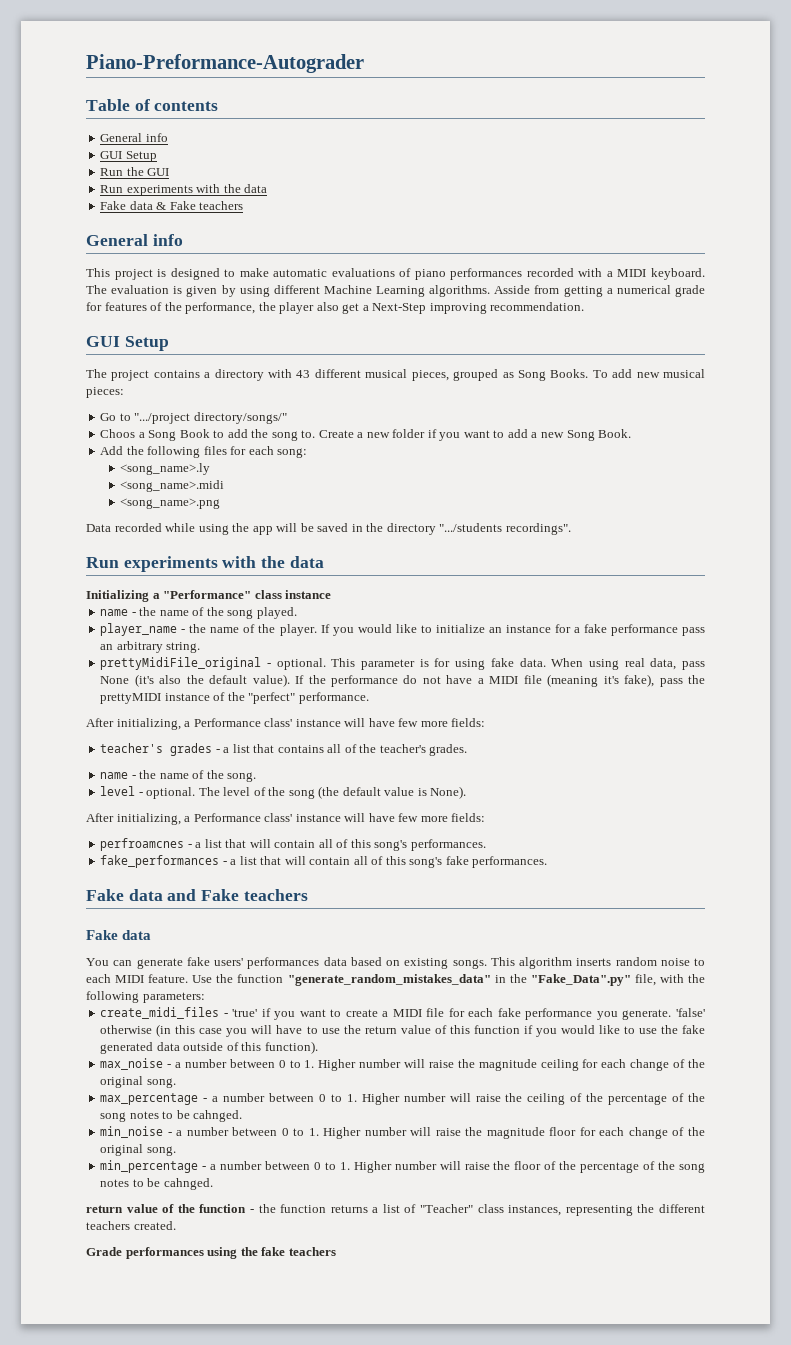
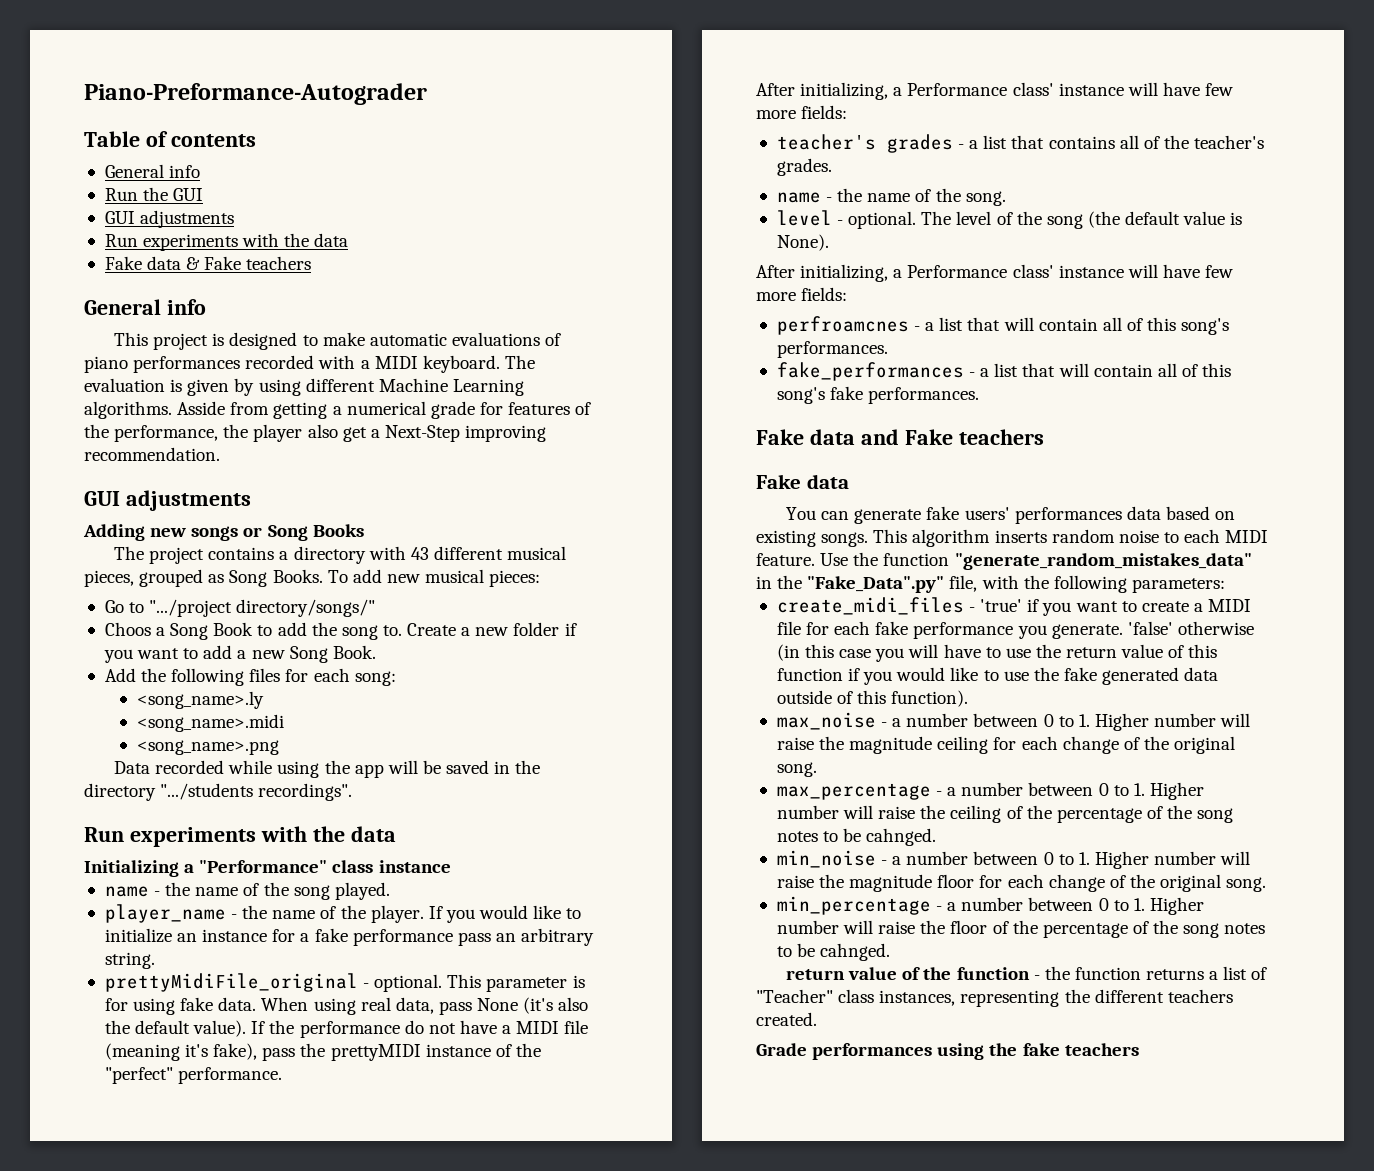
[100,151,157,162] // GUI Setup -> (201, 171) none
(170, 172) none -> [104,210,235,228] // GUI adjustments
[124,336,169,351] Setup -> [125,490,251,511] [83,524,364,541] adjustments // Adding new songs or Song Books

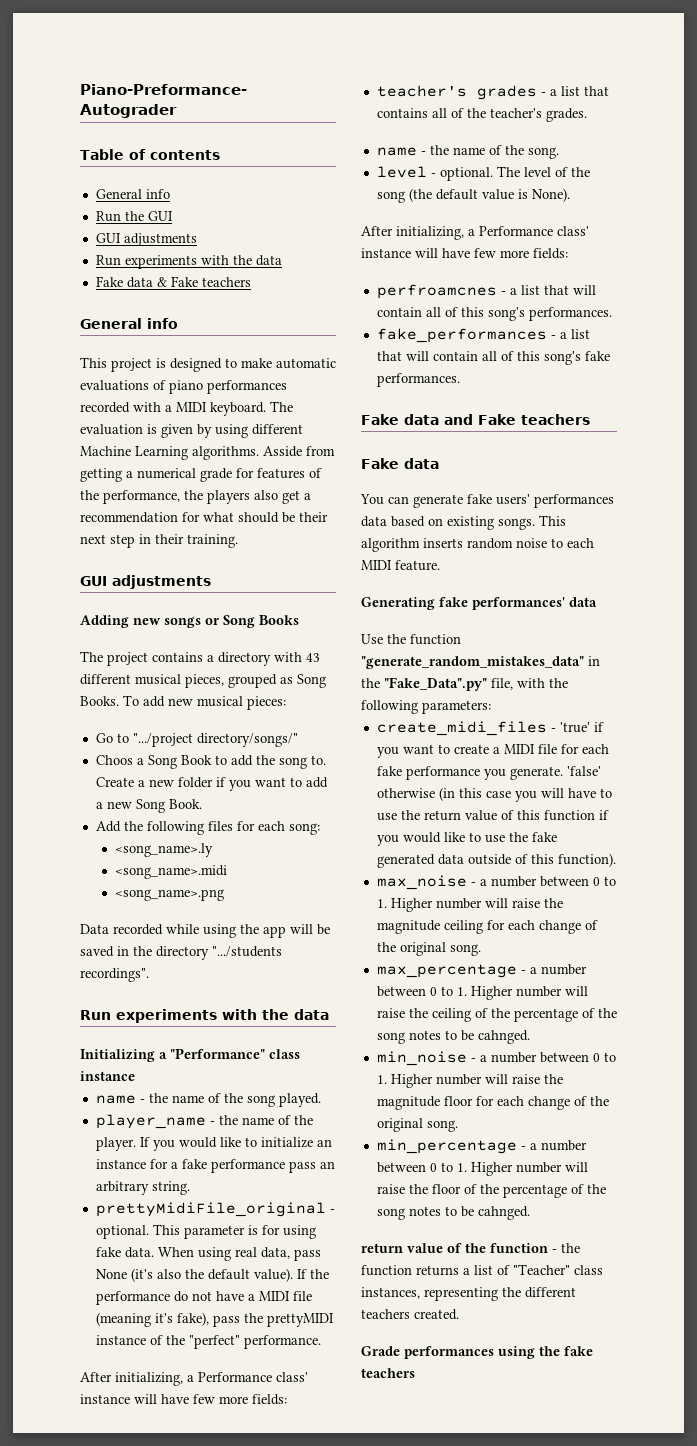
[253,424,303,442] player -> [207,490,250,504] players
[384,425,547,442] [84,447,220,461] Next-Step improving recommendation. -> [80,512,328,523] [80,534,238,548] recommendation for what should be their next step in their training.
(815, 559) none -> [361,597,597,610] // Generating fake performances' data //

